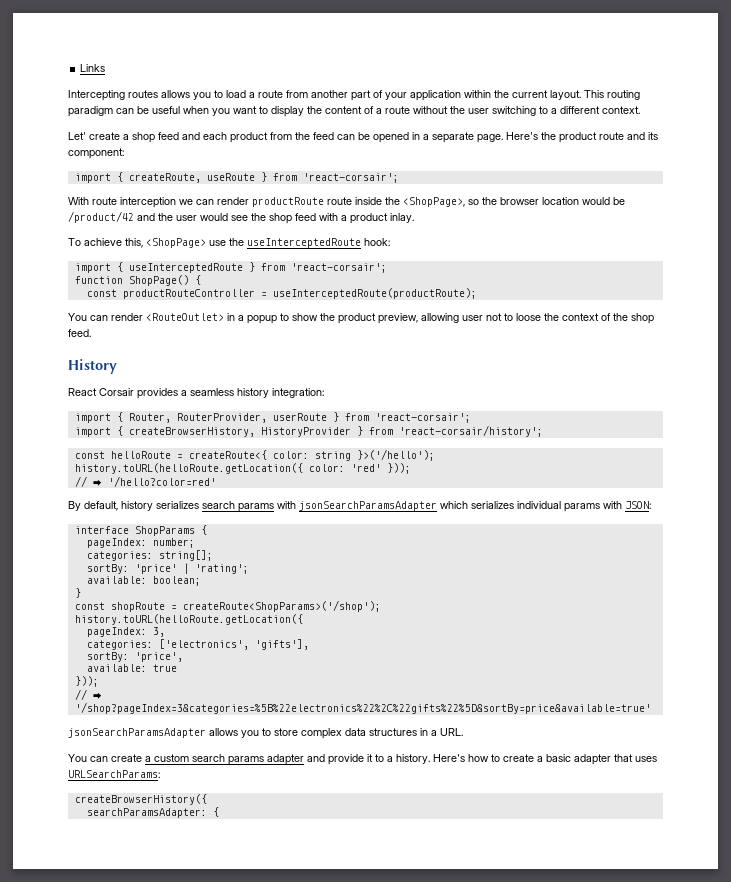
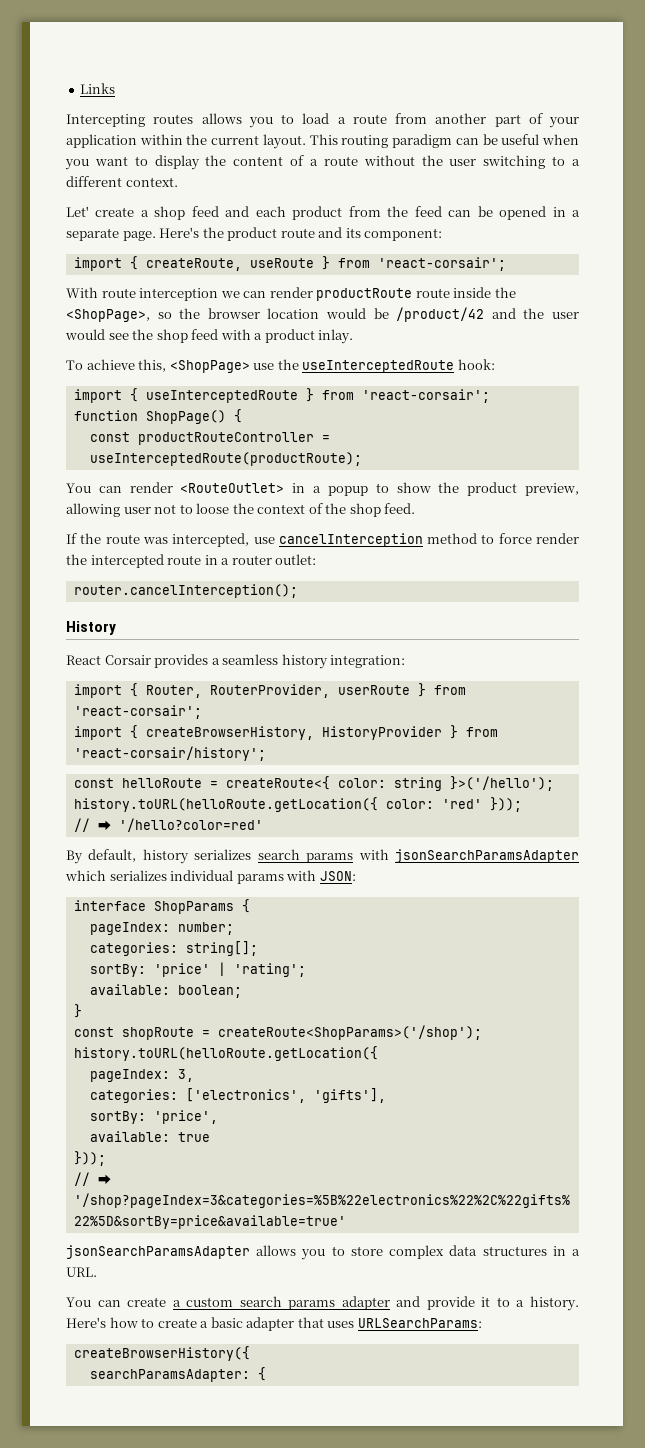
(91, 333) none -> [66,533,579,547] [66,554,317,568] [73,584,298,598] // If the route was intercepted, use cancelInterception method to force render the intercepted route in a router outlet: // router.cancelInterception();

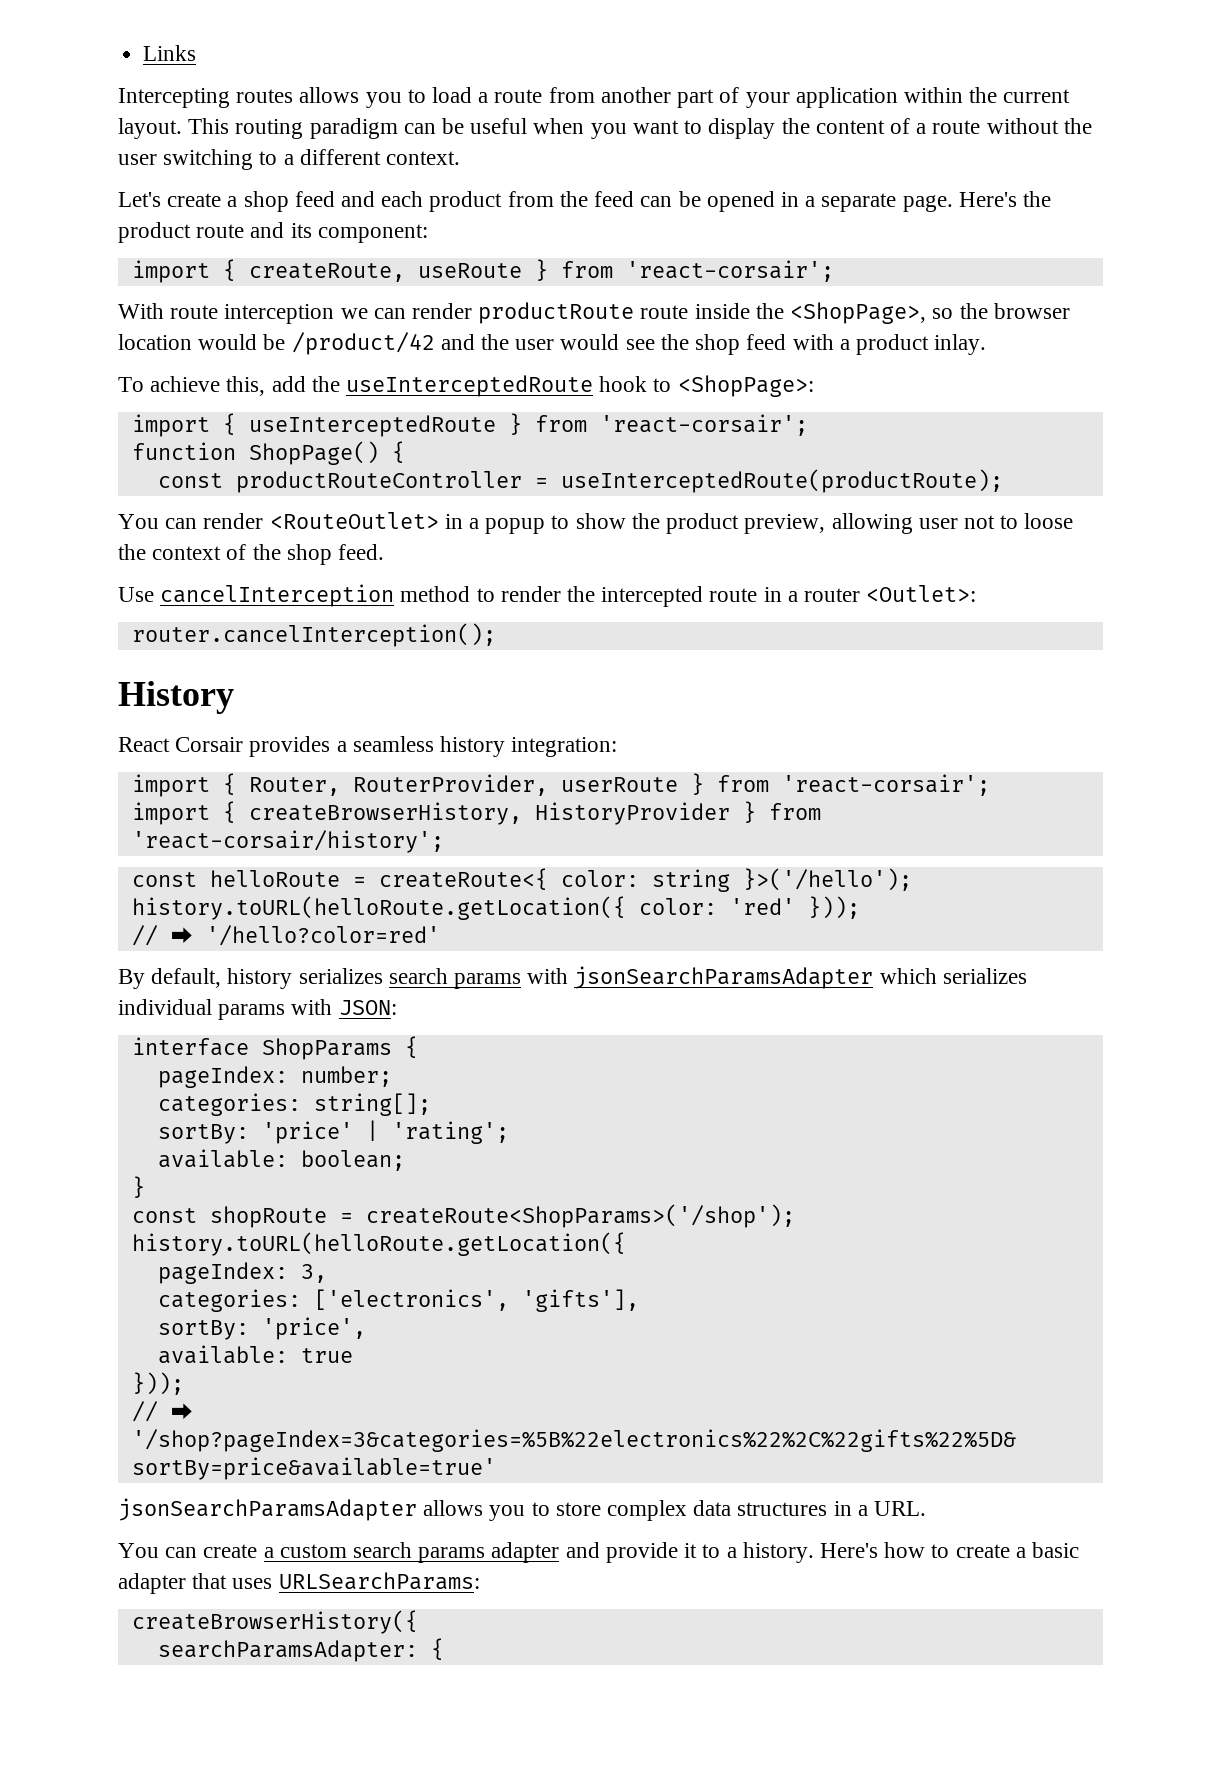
[66,206,89,217] Let' -> [118,192,161,207] Let's
[169,359,495,373] <ShopPage> use the useInterceptedRoute hook: -> [271,375,814,397] add the useInterceptedRoute hook to <ShopPage>:
[66,533,275,547] If the route was intercepted, use -> [118,587,154,602] Use
[498,533,532,544] force -> (495, 595) none
[275,554,317,565] outlet: -> [866,585,977,602] <Outlet>:

